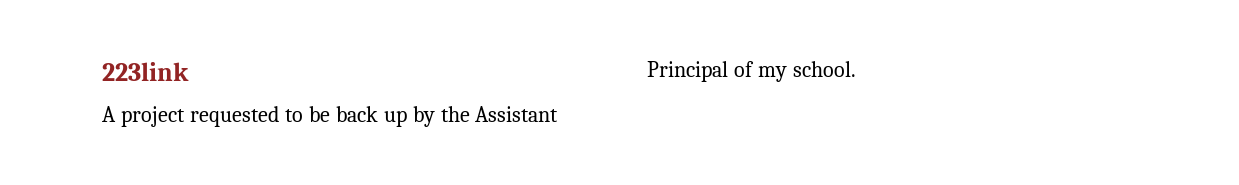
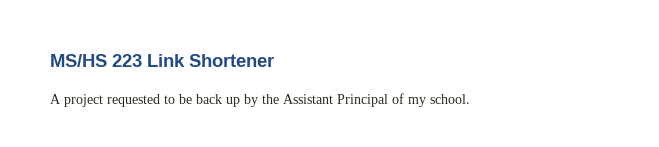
[102,62,189,81] 223link -> [50,54,274,67] MS/HS 223 Link Shortener

